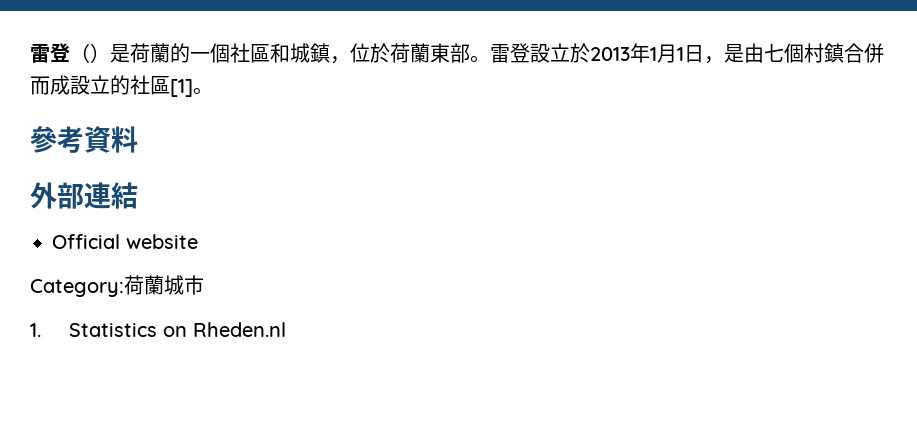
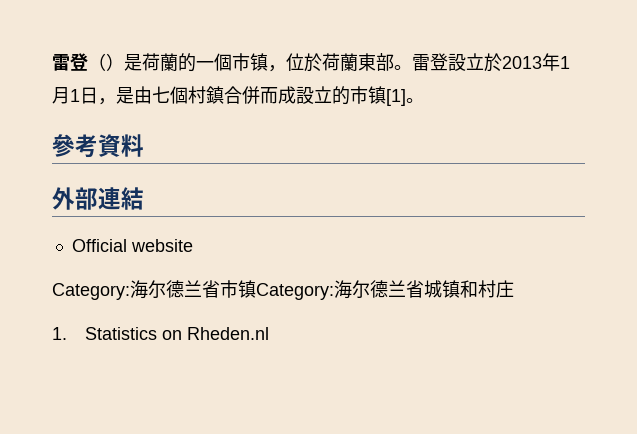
[230,43,330,63] 社區和城鎮 -> [232,53,268,71] 市镇
[130,75,170,95] 社區 -> [350,86,386,104] 市镇
[124,275,204,295] 荷蘭城市 -> [130,280,514,300] 海尔德兰省市镇Category:海尔德兰省城镇和村庄

